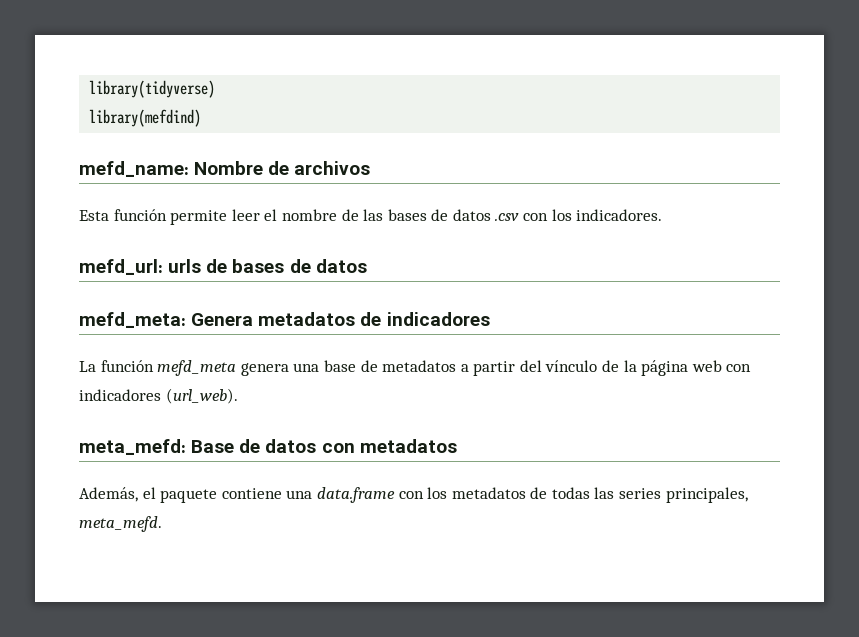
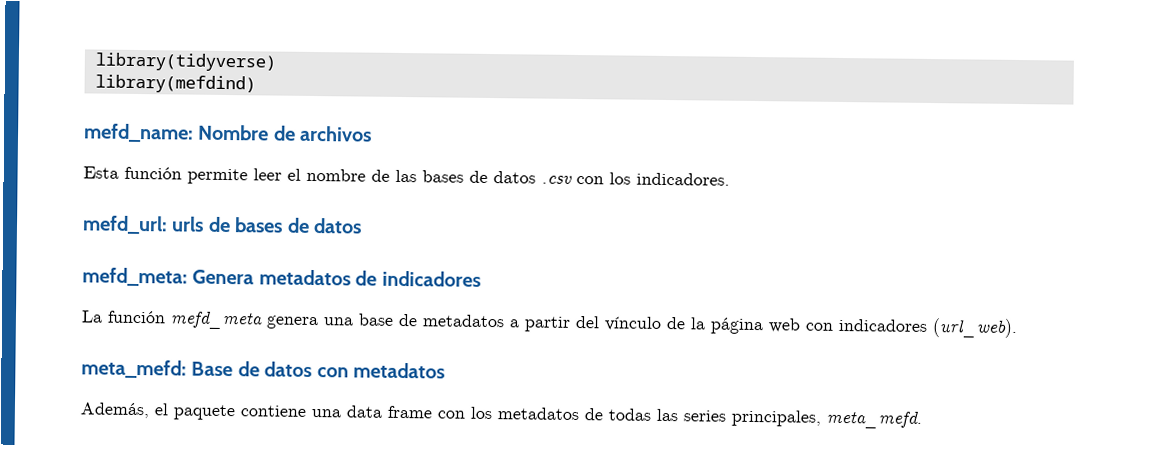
[316,487,395,503] data.frame -> [346,405,432,419] data frame

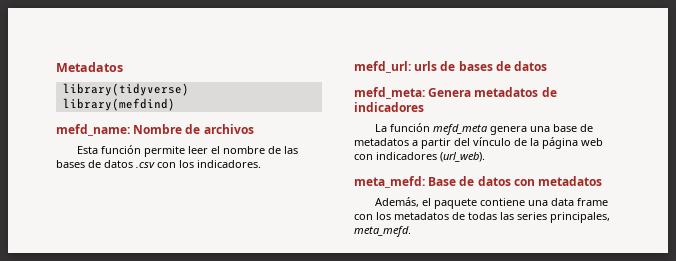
(94, 62) none -> [56,62,123,72] Metadatos //

